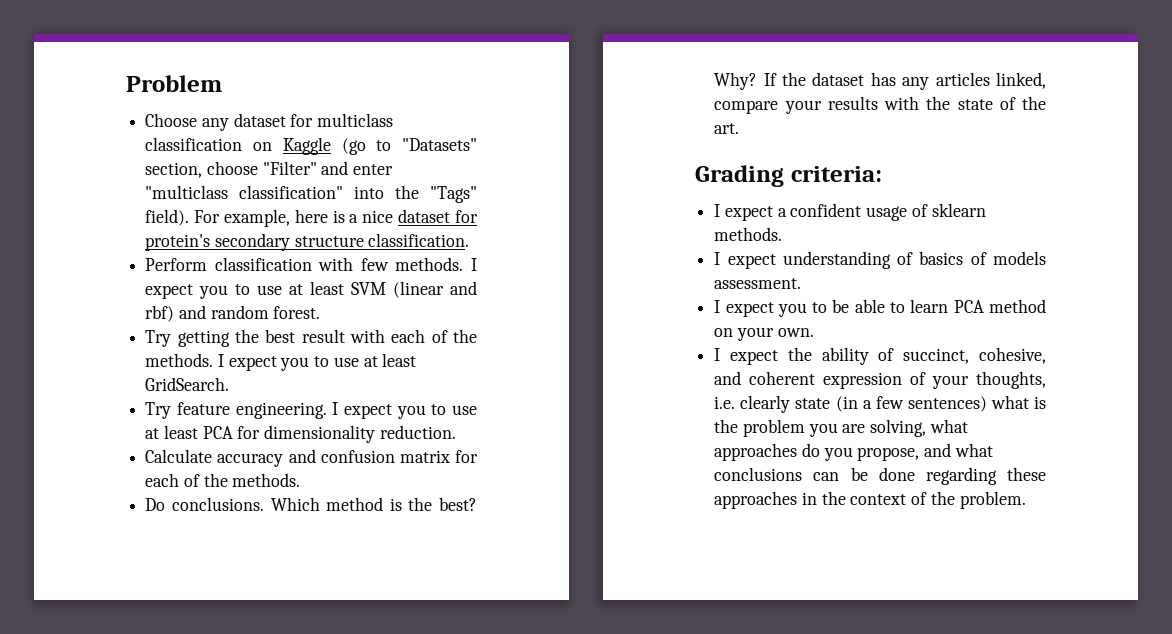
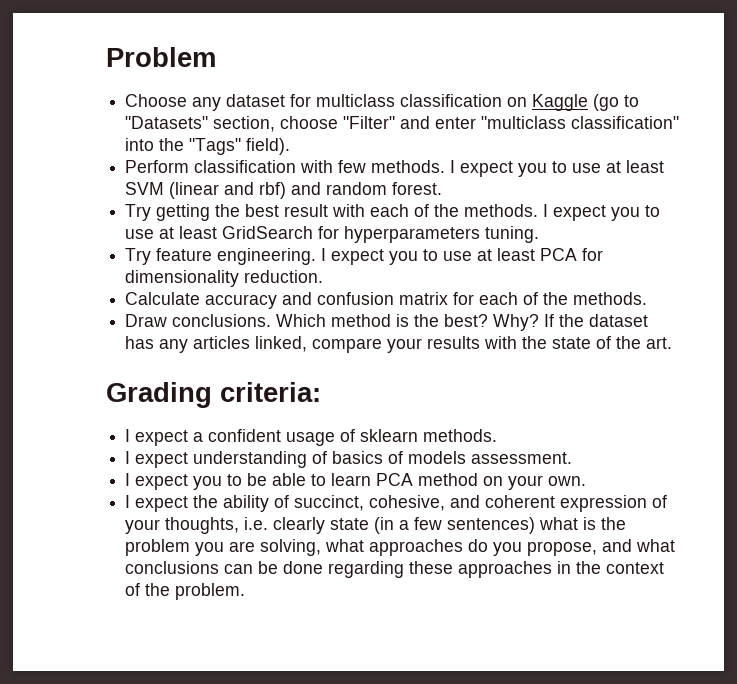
[194,209,478,227] [145,233,470,251] For example, here is a nice dataset for protein's secondary structure classification. -> (291, 146) none
[145,377,230,391] GridSearch. -> [222,226,540,243] GridSearch for hyperparameters tuning.
[145,498,166,511] Do -> [125,314,168,327] Draw

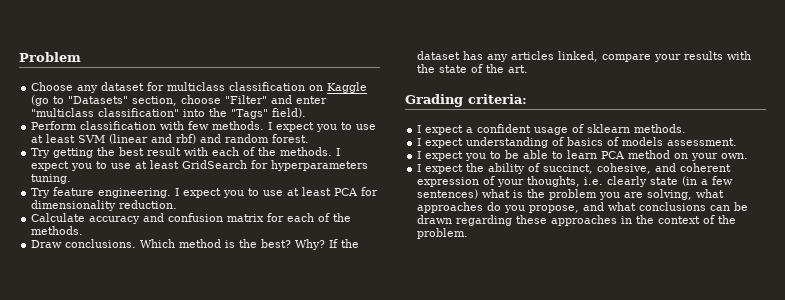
[283,561,324,574] done -> [417,215,453,224] drawn

